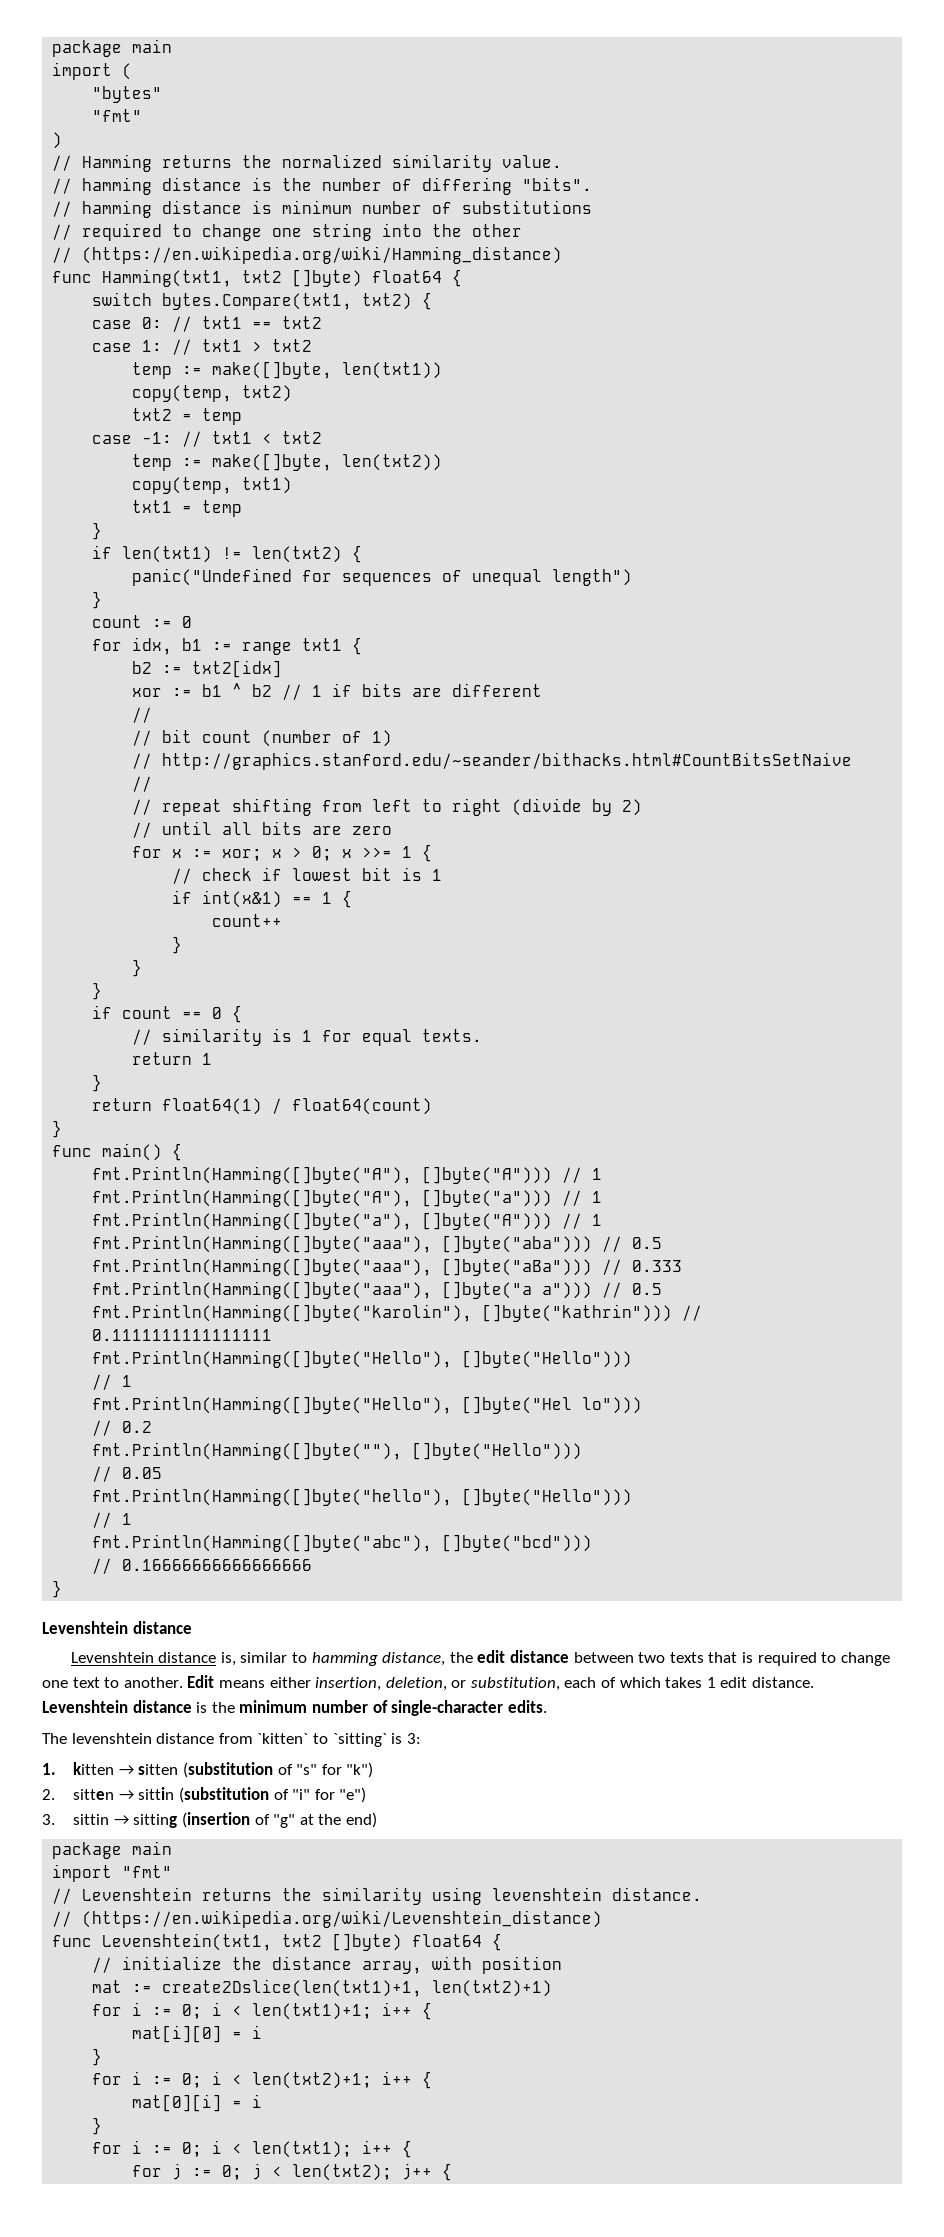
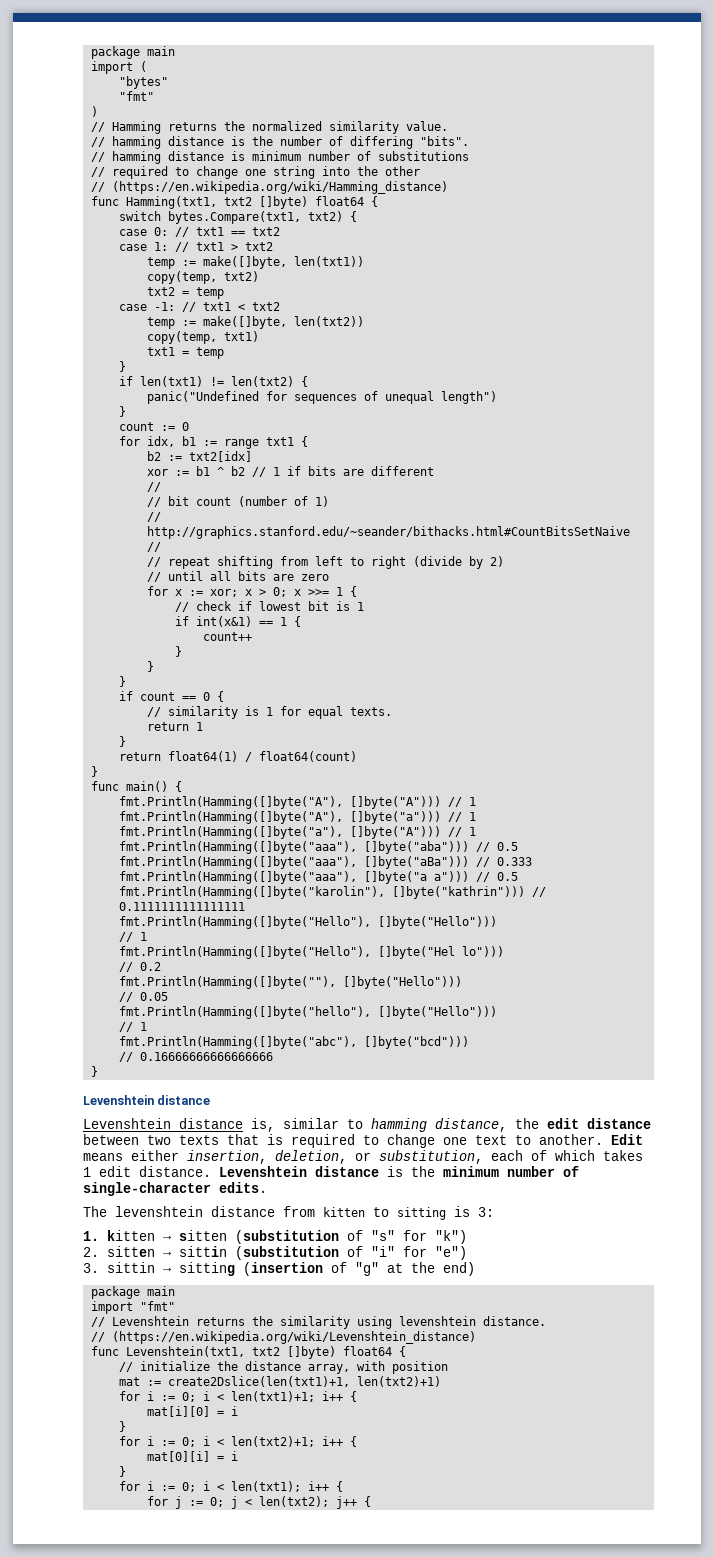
[257,1733,387,1747] `kitten` to `sitting` -> [323,1207,446,1220] kitten to sitting

